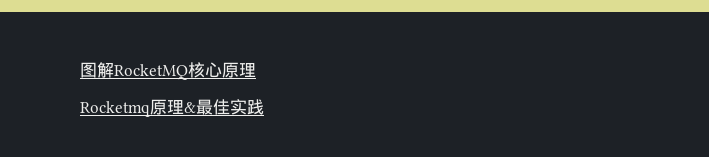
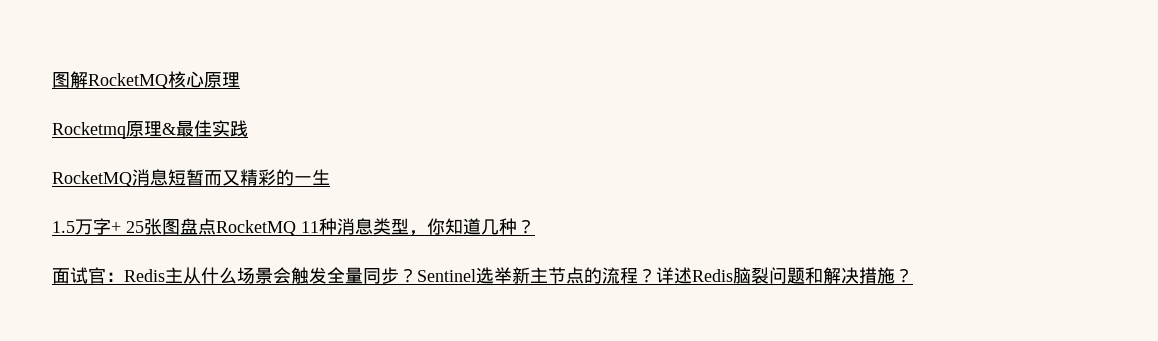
(264, 107) none -> [52,169,330,187] [52,218,535,236] [52,267,913,284] // RocketMQ消息短暂而又精彩的一生 // 1.5万字+ 25张图盘点RocketMQ 11种消息类型，你知道几种？ // 面试官：Redis主从什么场景会触发全量同步？Sentinel选举新主节点的流程？详述Redis脑裂问题和解决措施？

